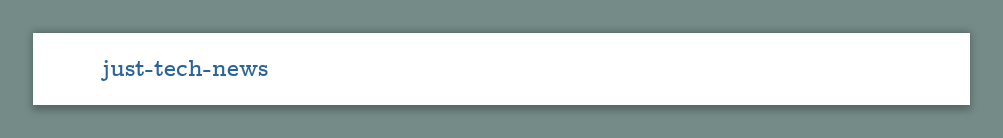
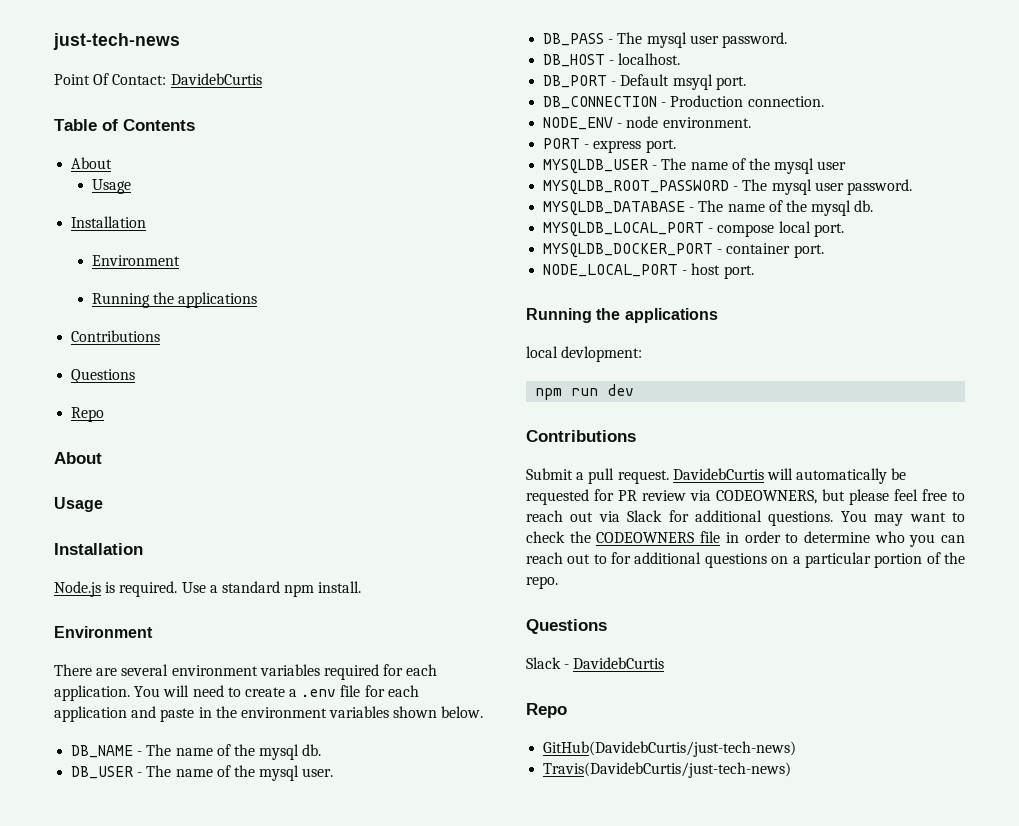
(268, 70) none -> [54,73,262,85] [54,119,195,131] [71,157,113,169] [91,179,131,194] [71,216,147,228] [91,255,180,266] [91,292,258,308] [71,330,161,342] [71,369,136,383] [71,407,105,422] [54,452,102,464] [54,497,103,512] [54,543,143,555] [54,581,362,597] [54,626,153,638] [54,664,438,680] [54,685,419,701] [54,706,484,722] [71,744,322,760] [71,765,334,781] [543,32,787,48] [543,53,681,67] [543,74,746,90] [543,95,824,109] [543,116,751,130] [543,138,676,153] [543,158,847,174] [543,179,912,195] [543,200,874,216] [543,221,844,237] [543,243,824,258] [543,263,754,279] [526,308,718,323] [526,346,643,362] [535,384,635,400] [526,430,636,442] [526,468,907,484] [526,489,965,505] [526,510,965,526] [526,531,965,547] [526,552,965,568] [526,576,558,589] [526,619,607,634] [526,657,665,669] [526,703,567,718] [543,741,797,757] [543,762,792,778] // Point Of Contact: DavidebCurtis // Table of Contents // About // Usage // Installation // Environment // Running the applications // Contributions // Questions // Repo // About // Usage // Installation // Node.js is required. Use a standard npm install. // Environment // There are several environment variables required for each application. You will need to create a .env file for each application and paste in the environment variables shown below. // DB_NAME - The name of the mysql db. // DB_USER - The name of the mysql user. // DB_PASS - The mysql user password. // DB_HOST - localhost. // DB_PORT - Default msyql port. // DB_CONNECTION - Production connection. // NODE_ENV - node environment. // PORT - express port. // MYSQLDB_USER - The name of the mysql user // MYSQLDB_ROOT_PASSWORD - The mysql user password. // MYSQLDB_DATABASE - The name of the mysql db. // MYSQLDB_LOCAL_PORT - compose local port. // MYSQLDB_DOCKER_PORT - container port. // NODE_LOCAL_PORT - host port. // Running the applications // local devlopment: // npm run dev // Contributions // Submit a pull request. DavidebCurtis will automatically be requested for PR review via CODEOWNERS, but please feel free to reach out via Slack for additional questions. You may want to check the CODEOWNERS file in order to determine who you can reach out to for additional questions on a particular portion of the repo. // Questions // Slack - DavidebCurtis // Repo // GitHub(DavidebCurtis/just-tech-news) // Travis(DavidebCurtis/just-tech-news)

